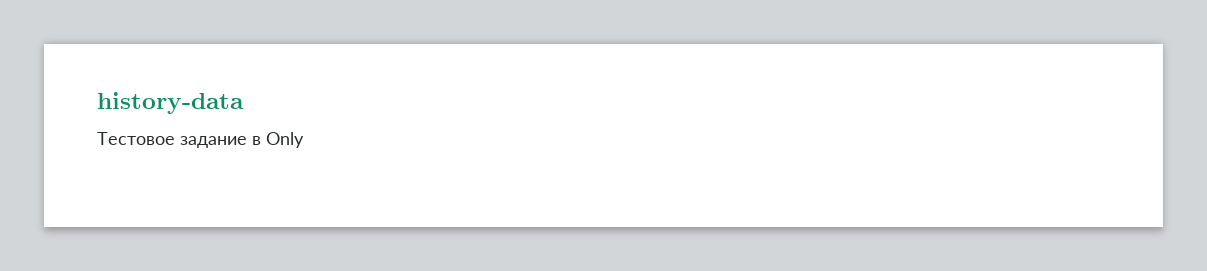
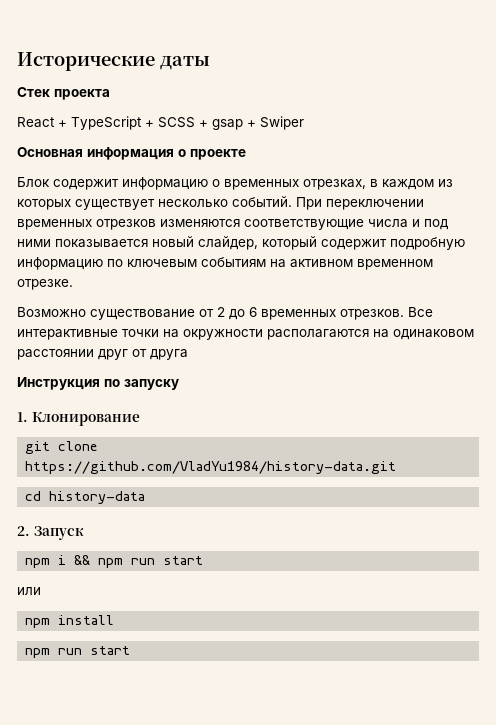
[97,92,244,114] [97,132,304,148] history-data // Тестовое задание в Only -> [17,52,210,71] [17,87,110,100] [17,116,304,130] [17,147,246,160] [17,177,453,190] [17,196,424,210] [17,219,449,230] [17,236,465,250] [17,257,433,270] [17,279,73,290] [17,307,433,320] [17,329,474,340] [17,349,188,360] [17,377,179,390] [17,412,140,426] [25,441,99,454] [25,461,397,474] [25,491,146,504] [17,526,84,540] [25,555,204,568] [17,587,41,595] [25,615,115,628] [25,646,131,658] Исторические даты // Стек проекта // React + TypeScript + SCSS + gsap + Swiper // Основная информация о проекте // Блок содержит информацию о временных отрезках, в каждом из которых существует несколько событий. При переключении временных отрезков изменяются соответствующие числа и под ними показывается новый слайдер, который содержит подробную информацию по ключевым событиям на активном временном отрезке. // Возможно существование от 2 до 6 временных отрезков. Все интерактивные точки на окружности располагаются на одинаковом расстоянии друг от друга // Инструкция по запуску // 1. Клонирование // git clone https://github.com/VladYu1984/history-data.git // cd history-data // 2. Запуск // npm i && npm run start // или // npm install // npm run start

